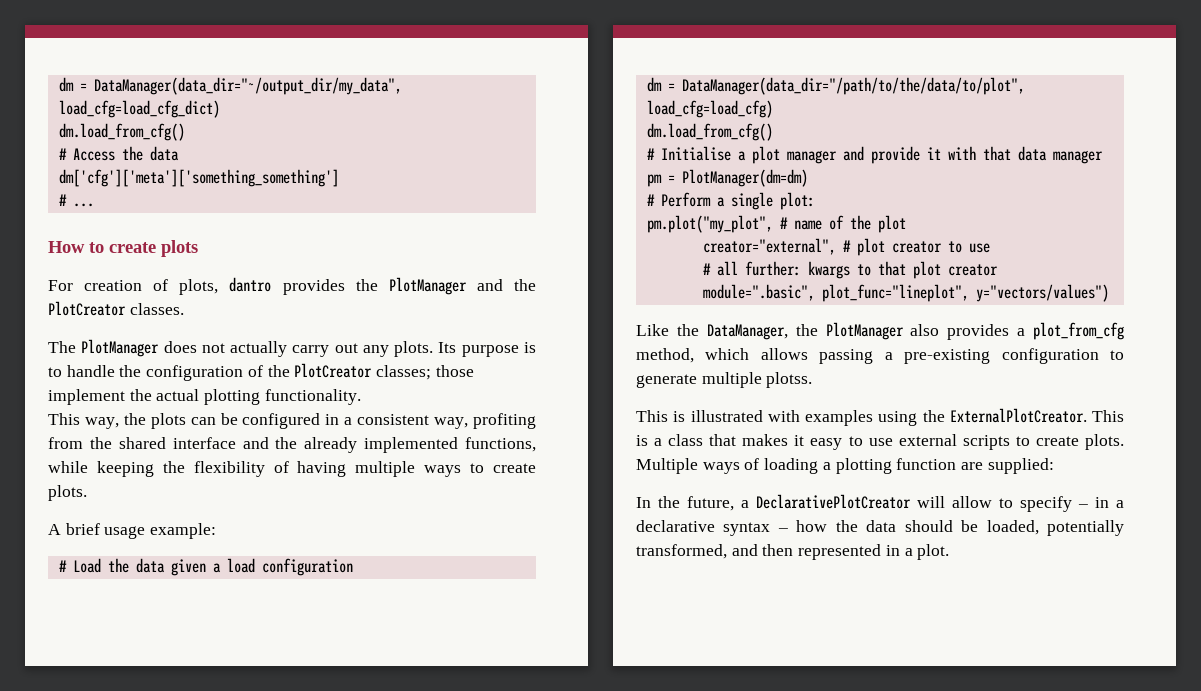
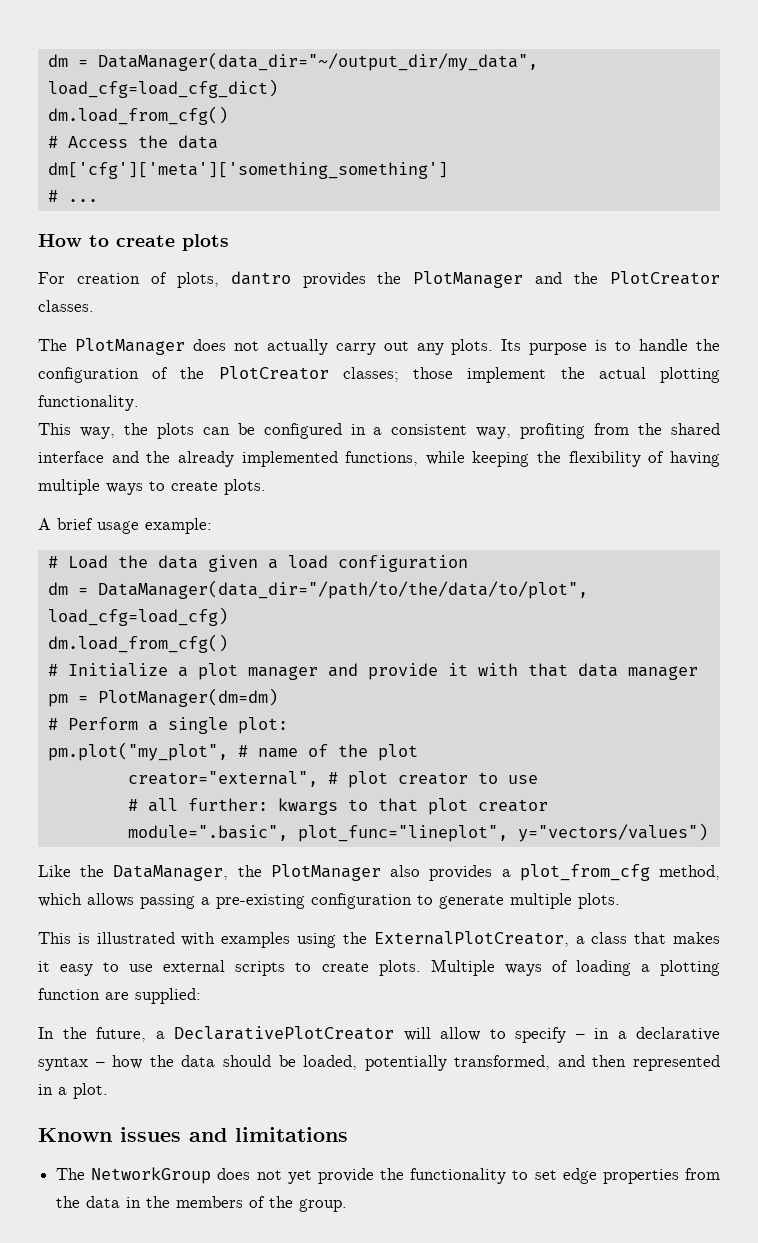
[660,146,731,161] Initialise -> [67,663,168,677] Initialize
[766,372,813,388] plotss. -> [578,893,620,909] plots.
[949,408,1124,423] [636,435,648,446] ExternalPlotCreator. This is -> [373,931,569,947] ExternalPlotCreator,
(950, 552) none -> [38,1127,348,1142] [56,1167,721,1184] [56,1196,348,1212] // Known issues and limitations // The NetworkGroup does not yet provide the functionality to set edge properties from the data in the members of the group.

